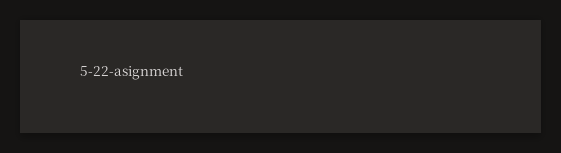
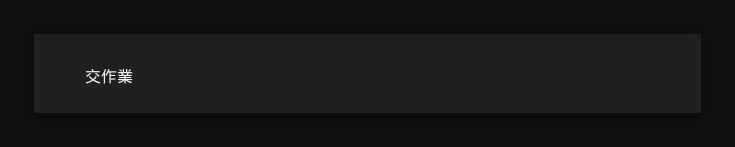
[80,66,183,80] 5-22-asignment -> [85,69,133,84] 交作業

